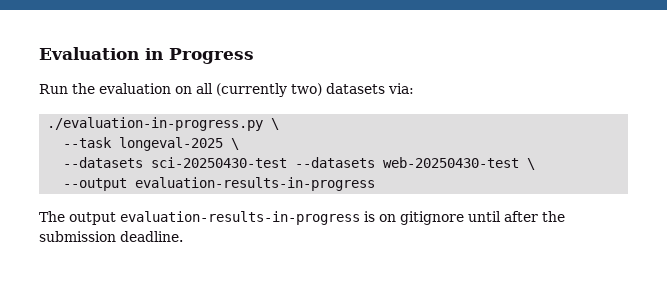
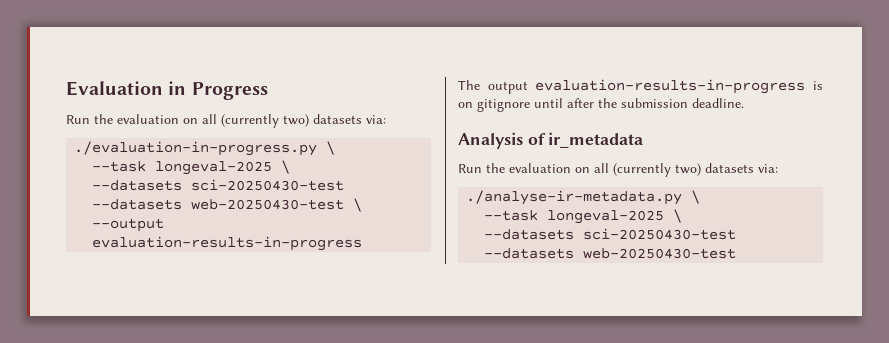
(183, 236) none -> [458,132,644,149] [458,163,778,177] [466,190,701,205] [484,209,683,224] [484,228,737,240] [484,248,737,259] // Analysis of ir_metadata // Run the evaluation on all (currently two) datasets via: // ./analyse-ir-metadata.py \ // --task longeval-2025 \ // --datasets sci-20250430-test --datasets web-20250430-test

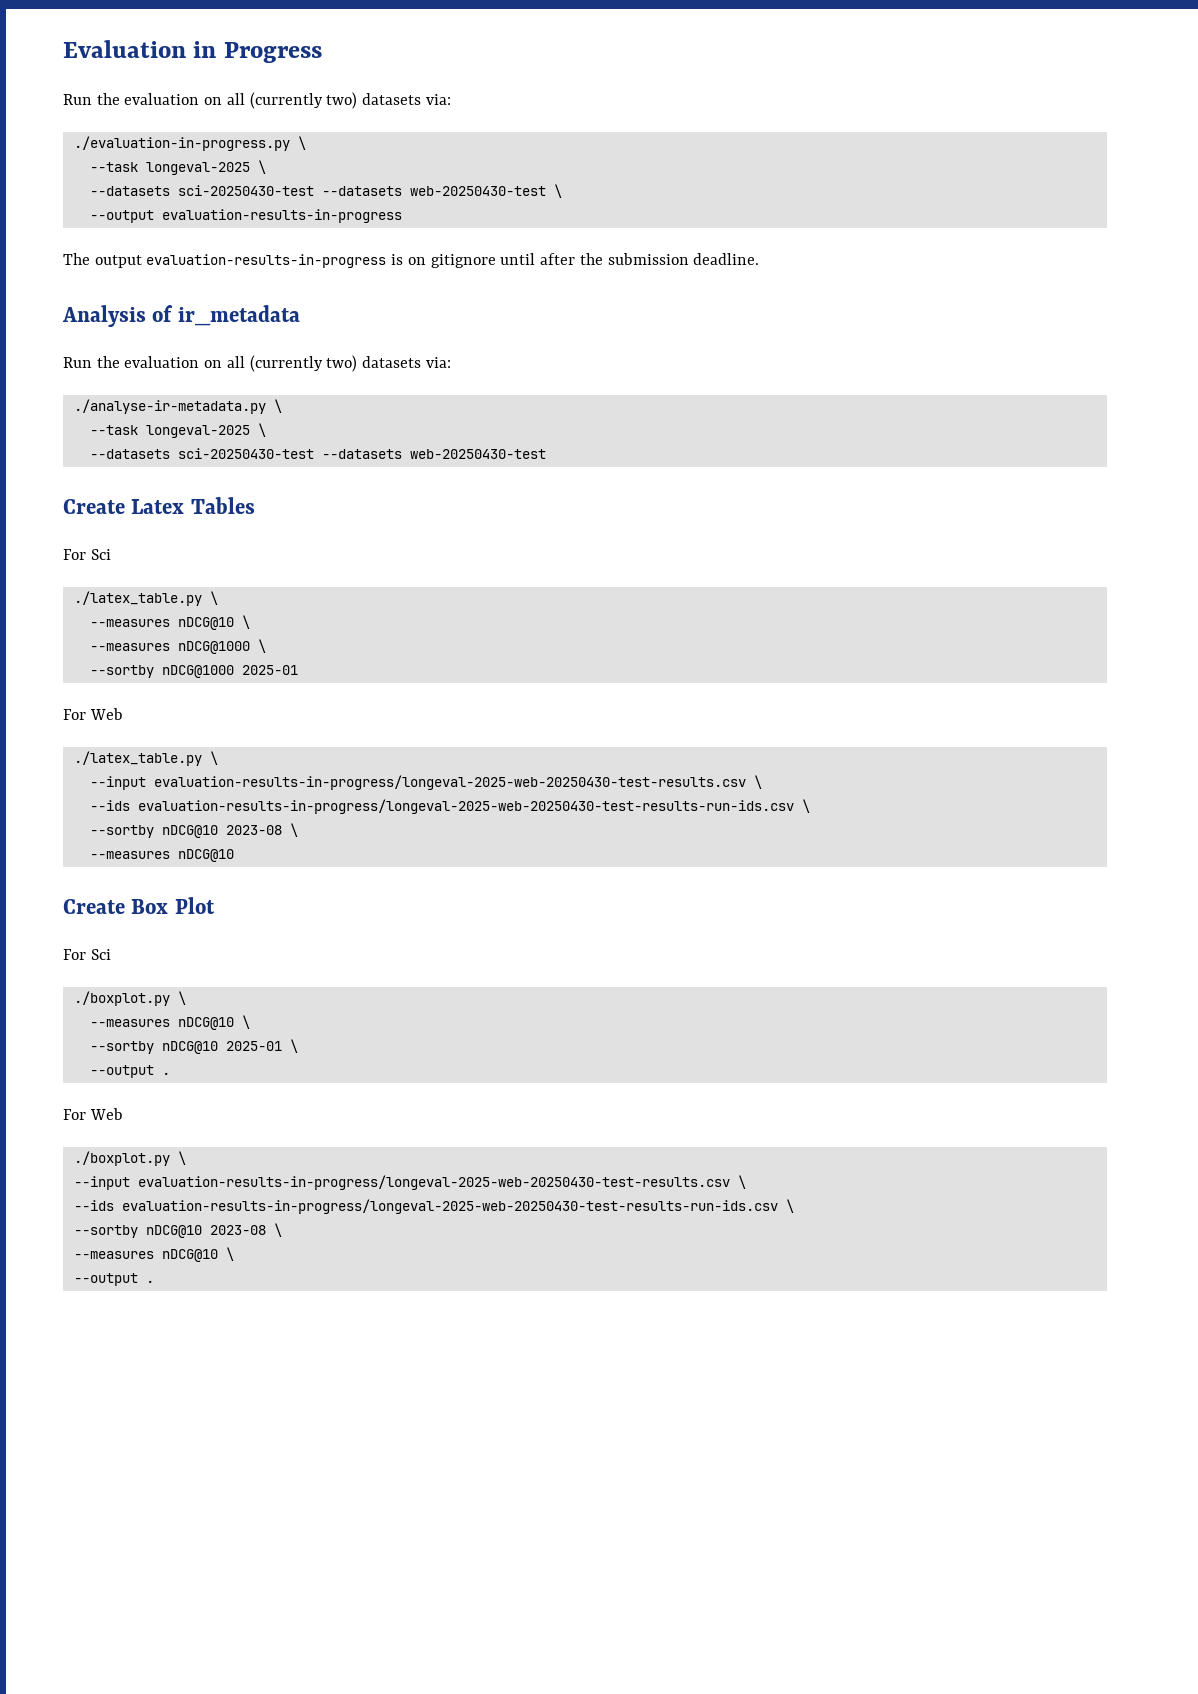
(737, 253) none -> [63,497,255,514] [63,549,111,560] [73,591,218,606] [89,615,250,630] [89,639,266,654] [89,665,298,678] [63,708,123,720] [73,751,218,766] [89,775,762,790] [89,799,810,814] [89,823,298,838] [89,849,234,862] [63,897,215,914] [63,949,111,960] [73,991,186,1006] [89,1015,250,1030] [89,1039,298,1054] [89,1065,170,1078] [63,1108,123,1120] [73,1151,186,1166] [73,1175,746,1190] [73,1199,794,1214] [73,1223,282,1238] [73,1247,234,1262] [73,1273,154,1286] // Create Latex Tables // For Sci // ./latex_table.py \ // --measures nDCG@10 \ // --measures nDCG@1000 \ // --sortby nDCG@1000 2025-01 // For Web // ./latex_table.py \ // --input evaluation-results-in-progress/longeval-2025-web-20250430-test-results.csv \ // --ids evaluation-results-in-progress/longeval-2025-web-20250430-test-results-run-ids.csv \ // --sortby nDCG@10 2023-08 \ // --measures nDCG@10 // Create Box Plot // For Sci // ./boxplot.py \ // --measures nDCG@10 \ // --sortby nDCG@10 2025-01 \ // --output . // For Web // ./boxplot.py \ // --input evaluation-results-in-progress/longeval-2025-web-20250430-test-results.csv \ // --ids evaluation-results-in-progress/longeval-2025-web-20250430-test-results-run-ids.csv \ // --sortby nDCG@10 2023-08 \ // --measures nDCG@10 \ // --output .

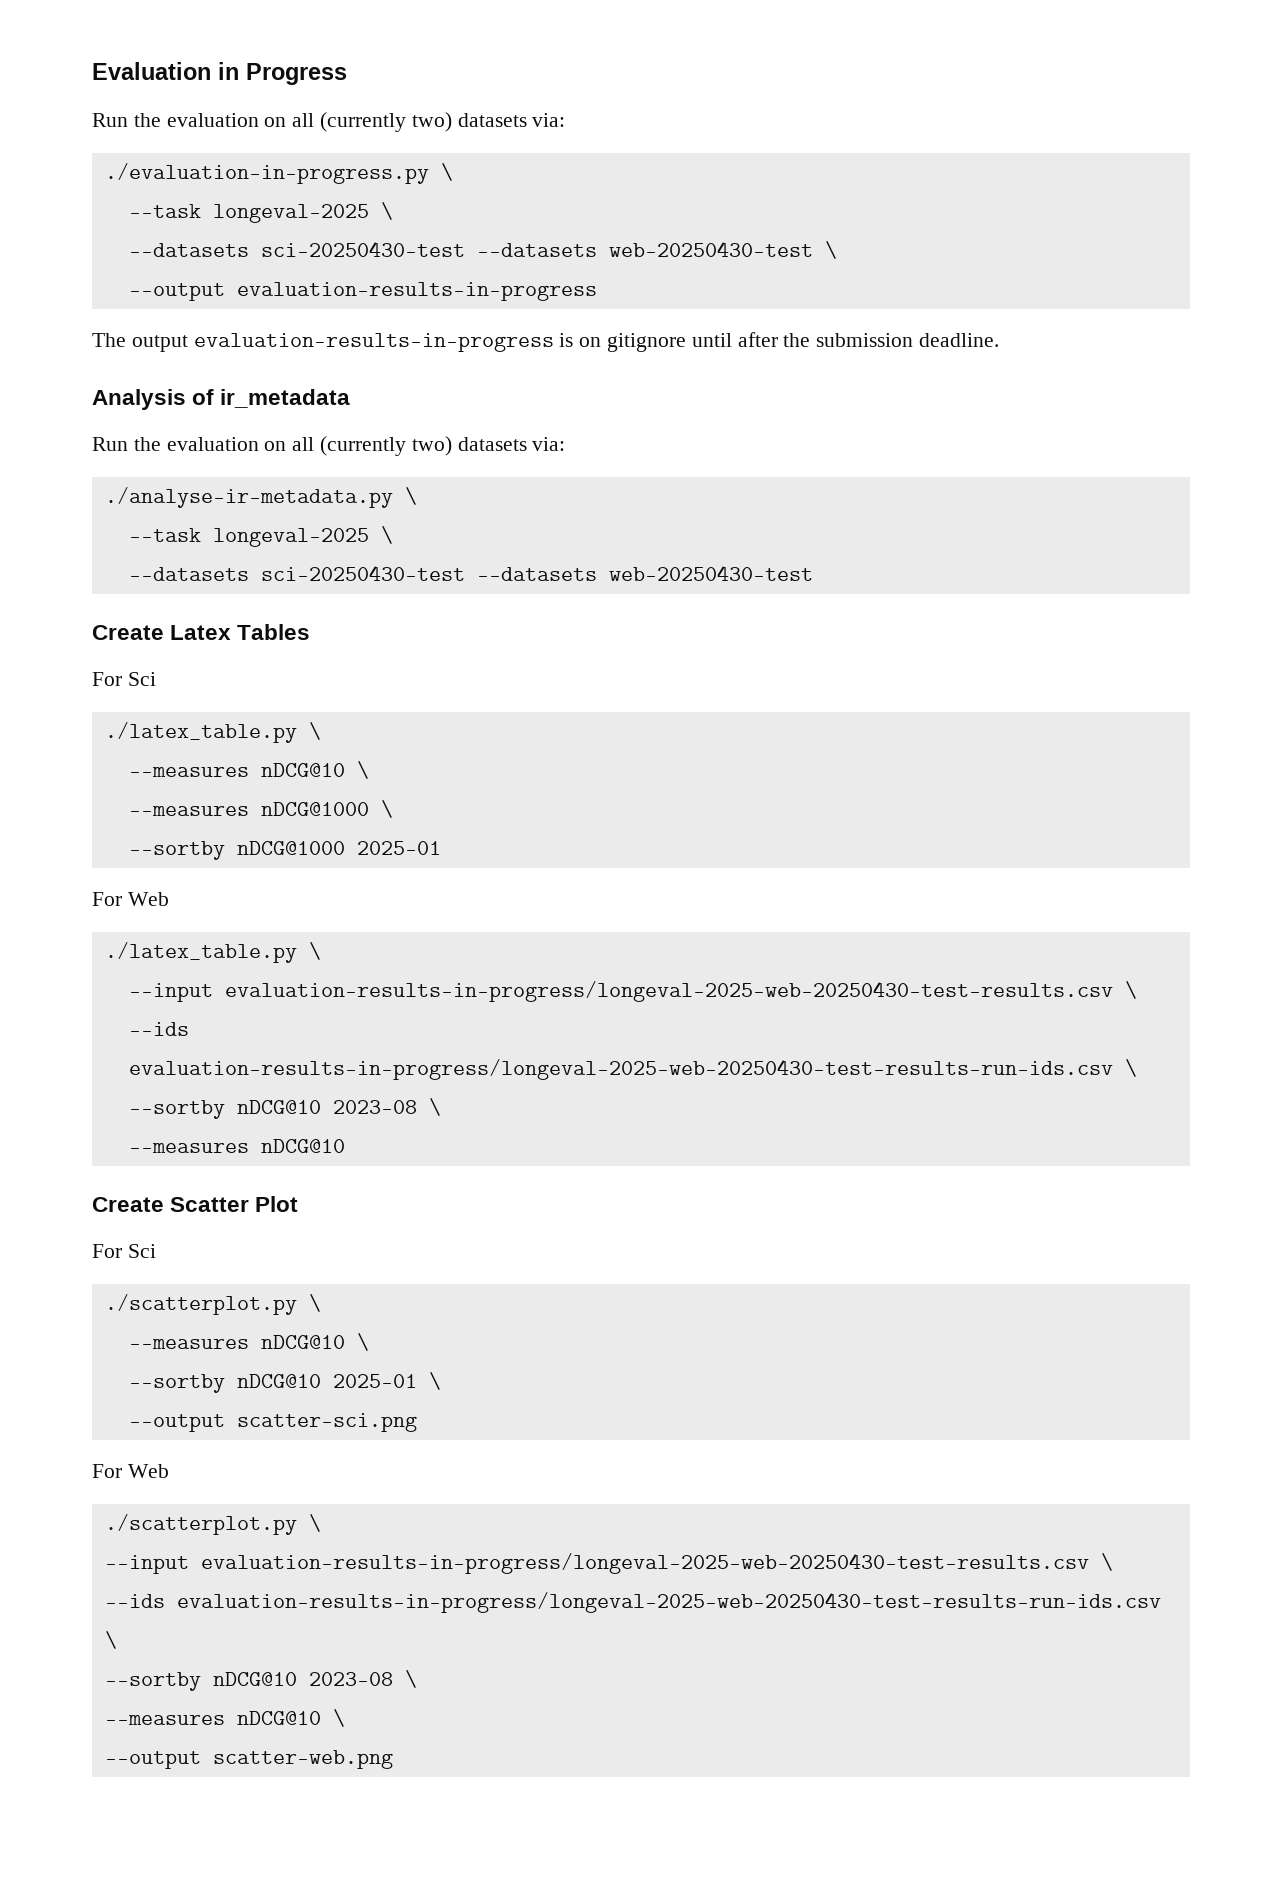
[131,899,169,914] Box -> [170,1197,250,1212] Scatter
[73,991,170,1006] ./boxplot.py -> [104,1294,297,1315] ./scatterplot.py
[161,1072,170,1075] [63,1108,123,1120] [73,1151,170,1166] . // For Web // ./boxplot.py -> [236,1413,417,1432] [92,1464,169,1478] [104,1514,297,1535] scatter-sci.png // For Web // ./scatterplot.py
[145,1280,154,1283] . -> [212,1750,393,1769] scatter-web.png

